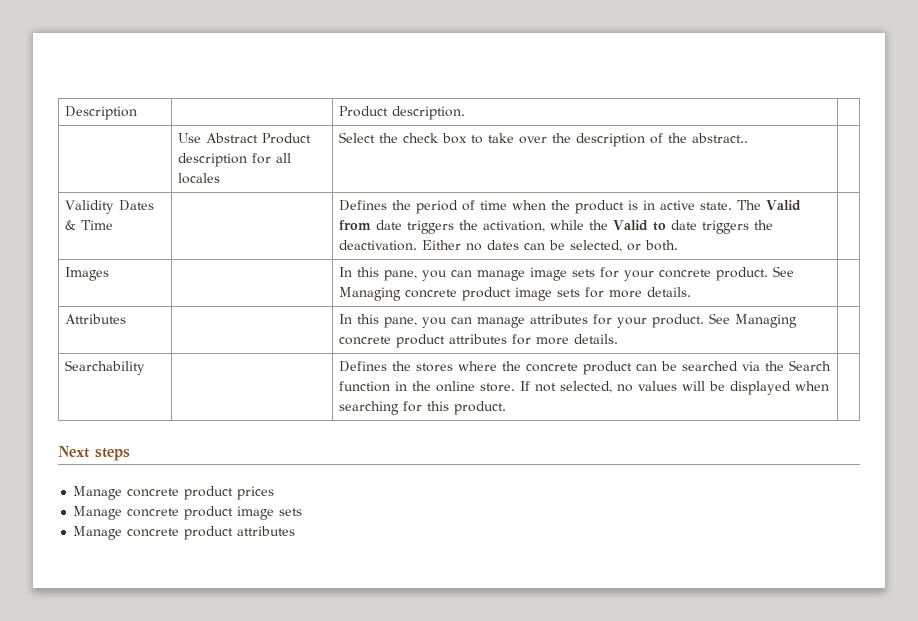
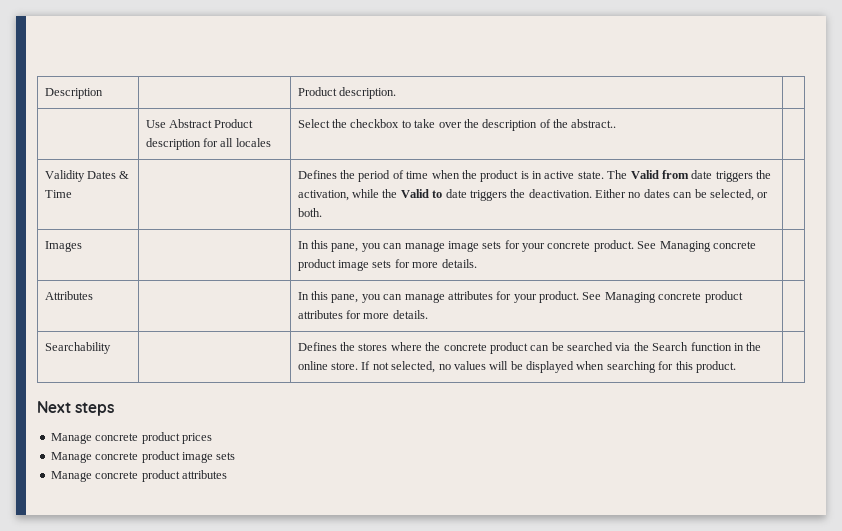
[403,133,468,144] check box -> [350,119,400,128] checkbox

